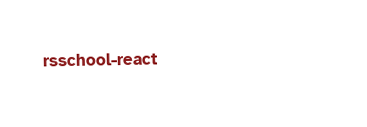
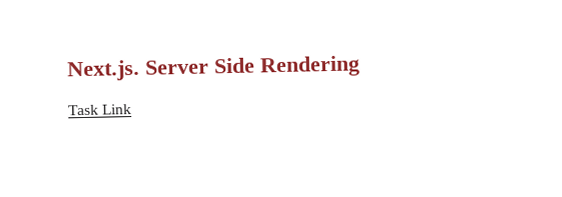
[42,52,159,67] rsschool-react -> [67,55,360,82] [68,104,133,116] Next.js. Server Side Rendering // Task Link

